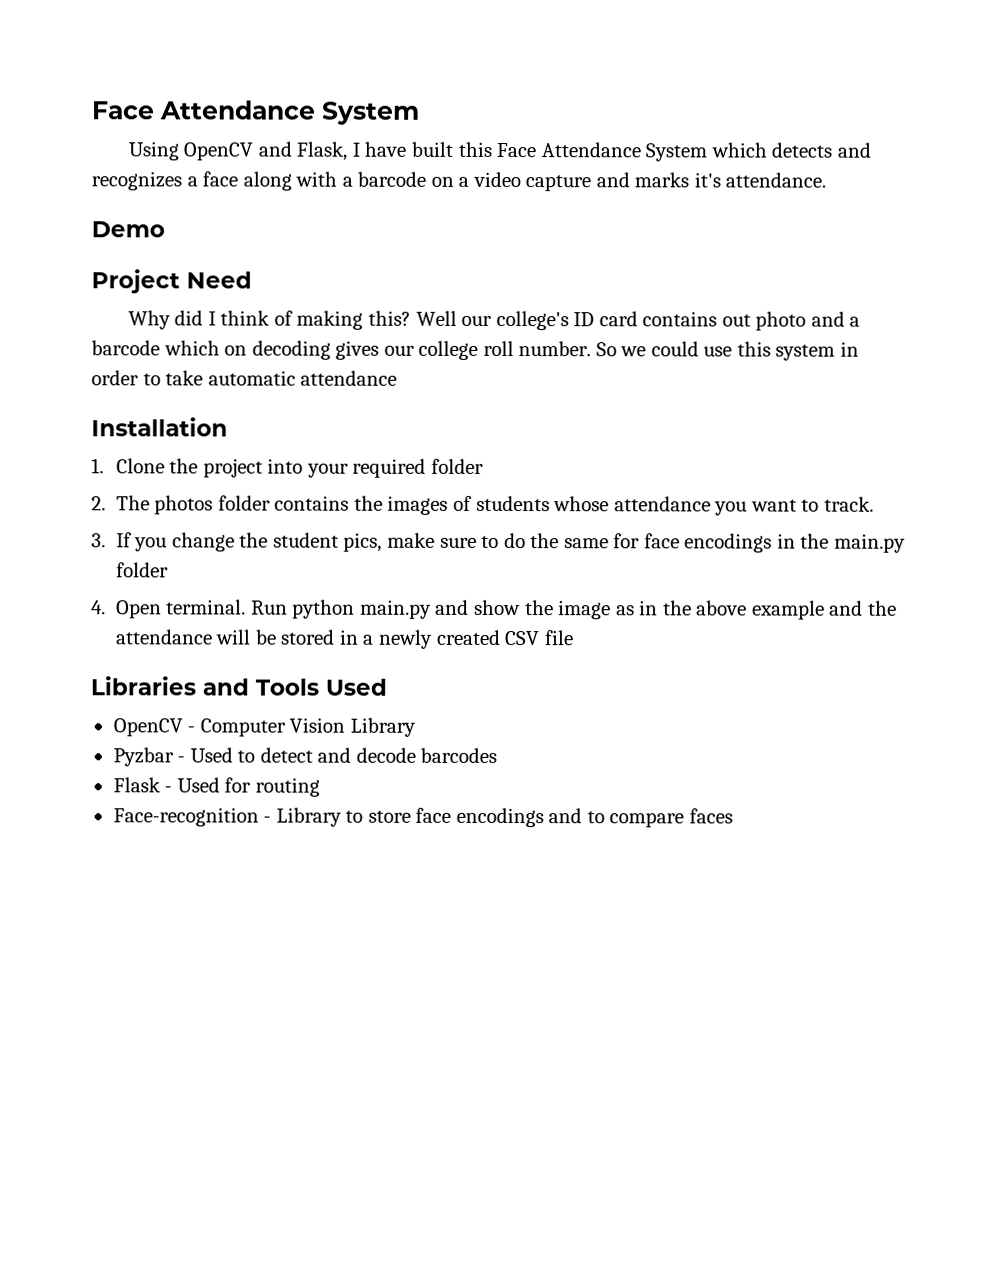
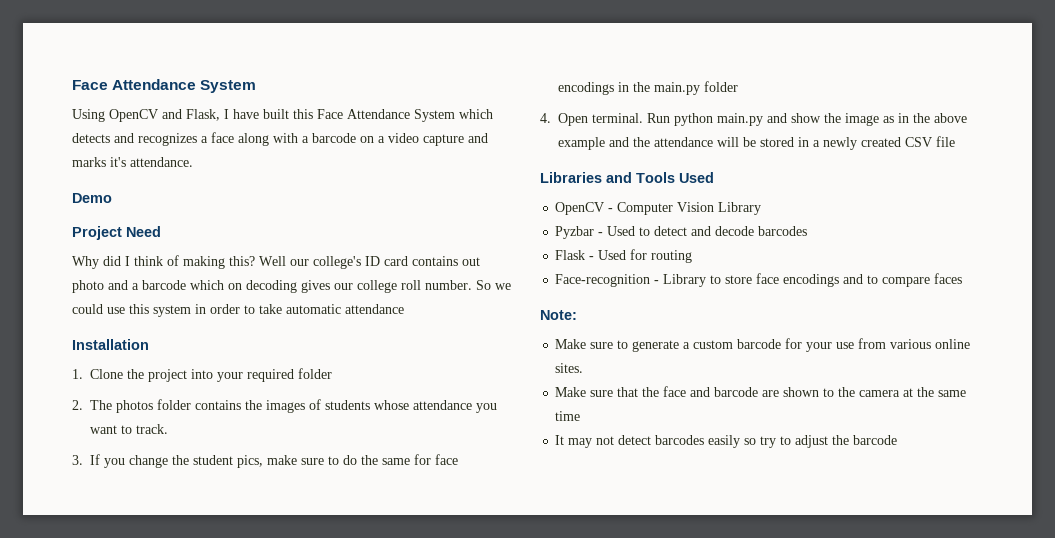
(733, 816) none -> [540,310,577,320] [555,338,971,352] [555,363,584,373] [555,386,967,397] [555,411,581,421] [555,435,898,448] // Note: // Make sure to generate a custom barcode for your use from various online sites. // Make sure that the face and barcode are shown to the camera at the same time // It may not detect barcodes easily so try to adjust the barcode

